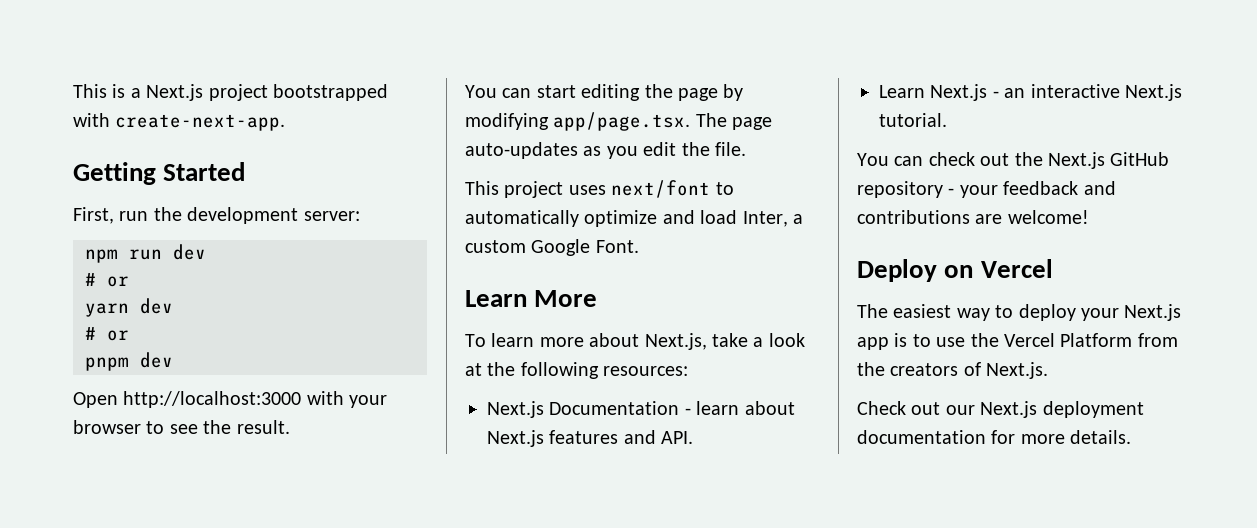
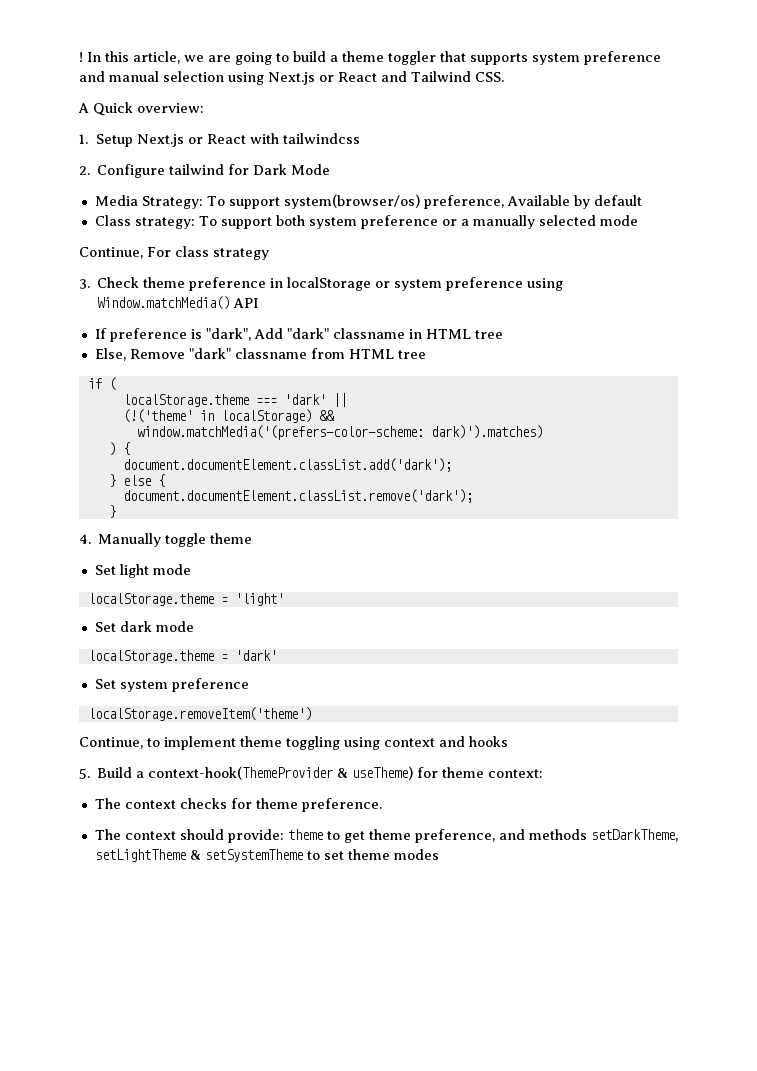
[73,84,388,101] [73,113,286,131] [73,162,246,185] [73,207,360,224] [85,244,206,263] [85,273,129,287] [85,298,173,317] [85,327,129,341] [85,352,173,371] [73,391,388,408] [73,420,290,434] [465,84,744,101] [465,112,773,131] [465,142,746,159] [465,180,734,198] [465,210,803,227] [465,239,639,256] [465,290,598,307] [465,333,805,350] [465,362,689,379] [487,401,795,418] [487,430,694,447] [879,84,1182,101] [879,113,947,127] [857,152,1170,169] [857,181,1116,198] [857,210,1089,224] [857,259,1053,282] [857,304,1182,321] [857,333,1178,350] [857,362,1049,379] [857,401,1144,418] [857,430,1132,444] This is a Next.js project bootstrapped with create-next-app. // Getting Started // First, run the development server: // npm run dev // # or // yarn dev // # or // pnpm dev // Open http://localhost:3000 with your browser to see the result. // You can start editing the page by modifying app/page.tsx. The page auto-updates as you edit the file. // This project uses next/font to automatically optimize and load Inter, a custom Google Font. // Learn More // To learn more about Next.js, take a look at the following resources: // Next.js Documentation - learn about Next.js features and API. // Learn Next.js - an interactive Next.js tutorial. // You can check out the Next.js GitHub repository - your feedback and contributions are welcome! // Deploy on Vercel // The easiest way to deploy your Next.js app is to use the Vercel Platform from the creators of Next.js. // Check out our Next.js deployment documentation for more details. -> [79,51,661,65] [79,71,504,85] [78,102,204,116] [79,133,360,147] [79,164,331,178] [94,194,642,209] [94,215,638,229] [79,246,269,260] [79,277,564,291] [97,296,259,310] [94,328,503,342] [94,348,426,361] [87,377,116,391] [122,393,347,407] [122,409,335,423] [136,425,543,440] [108,442,130,456] [122,458,452,472] [108,474,165,487] [122,489,473,503] [108,505,116,518] [79,533,253,547] [94,564,191,578] [87,593,284,606] [94,621,194,632] [87,650,277,663] [94,678,249,692] [87,707,312,721] [79,736,508,750] [79,766,544,780] [94,798,382,812] [94,829,678,843] [94,849,439,862] ! In this article, we are going to build a theme toggler that supports system preference and manual selection using Next.js or React and Tailwind CSS. // A Quick overview: // 1. Setup Next.js or React with tailwindcss // 2. Configure tailwind for Dark Mode // Media Strategy: To support system(browser/os) preference, Available by default // Class strategy: To support both system preference or a manually selected mode // Continue, For class strategy // 3. Check theme preference in localStorage or system preference using Window.matchMedia() API // If preference is "dark", Add "dark" classname in HTML tree // Else, Remove "dark" classname from HTML tree // if ( // localStorage.theme === 'dark' || // (!('theme' in localStorage) && // window.matchMedia('(prefers-color-scheme: dark)').matches) // ) { // document.documentElement.classList.add('dark'); // } else { // document.documentElement.classList.remove('dark'); // } // 4. Manually toggle theme // Set light mode // localStorage.theme = 'light' // Set dark mode // localStorage.theme = 'dark' // Set system preference // localStorage.removeItem('theme') // Continue, to implement theme toggling using context and hooks // 5. Build a context-hook(ThemeProvider & useTheme) for theme context: // The context checks for theme preference. // The context should provide: theme to get theme preference, and methods setDarkTheme, setLightTheme & setSystemTheme to set theme modes

